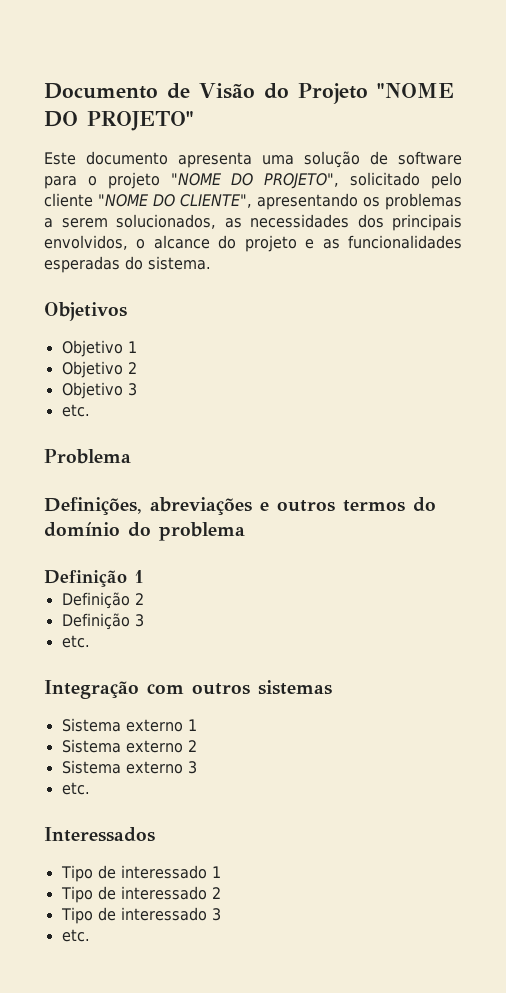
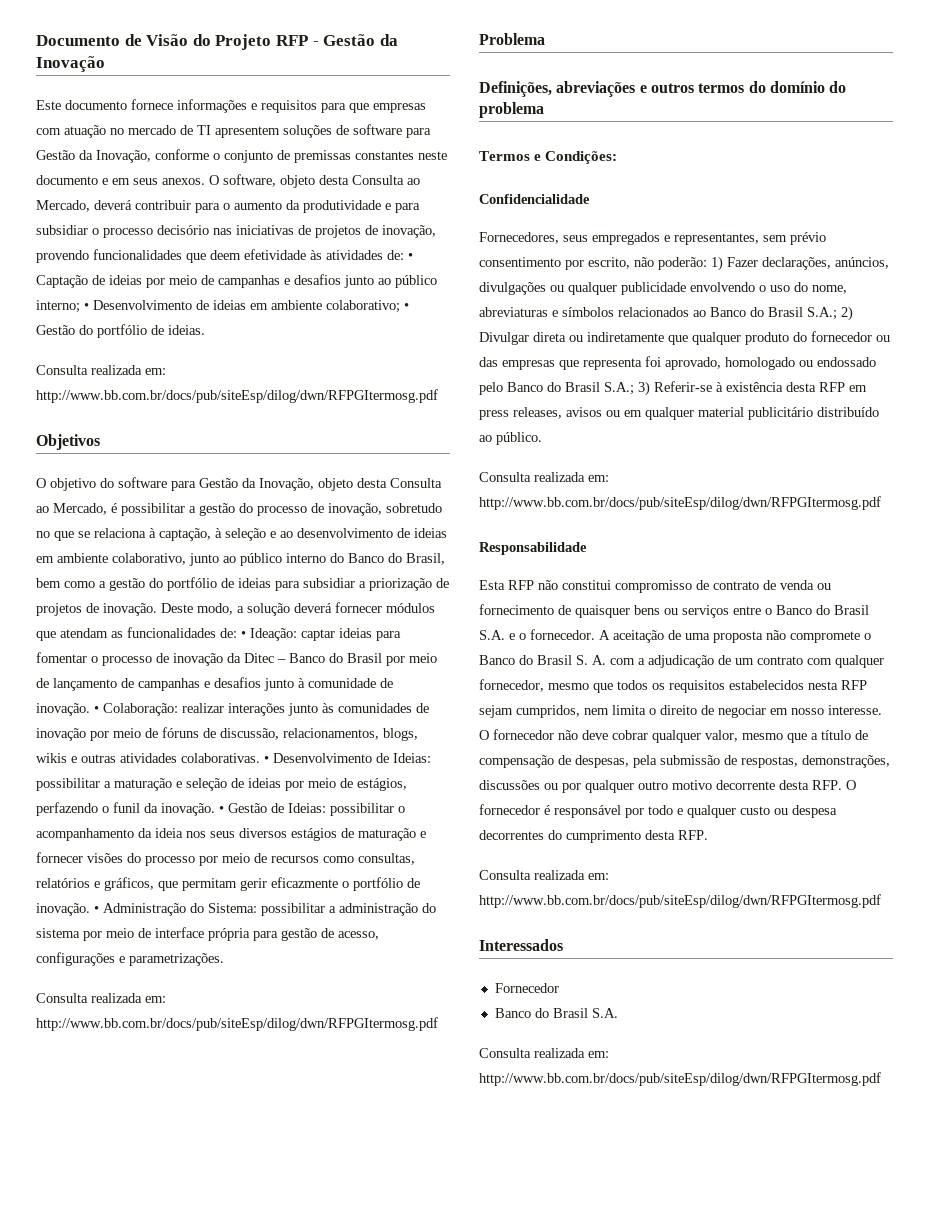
[377,83,454,98] [44,111,194,131] [44,151,462,168] [44,172,462,189] [44,193,462,210] [44,214,462,231] [44,235,462,252] [44,256,211,273] [44,302,127,321] [61,340,137,357] [61,361,137,378] [61,382,137,399] [61,404,90,417] "NOME DO PROJETO" // Este documento apresenta uma solução de software para o projeto "NOME DO PROJETO", solicitado pelo cliente "NOME DO CLIENTE", apresentando os problemas a serem solucionados, as necessidades dos principais envolvidos, o alcance do projeto e as funcionalidades esperadas do sistema. // Objetivos // Objetivo 1 // Objetivo 2 // Objetivo 3 // etc. -> [275,34,398,46] [36,56,105,72] [36,99,426,113] [36,124,431,138] [36,149,447,163] [36,174,420,188] [36,200,420,213] [36,225,436,238] [36,249,413,263] [36,274,437,288] [36,300,409,313] [36,324,205,338] [36,365,166,375] [36,389,438,403] [36,434,100,450] [36,477,442,491] [36,503,442,516] [36,528,447,541] [36,553,445,566] [36,577,449,591] [36,602,435,616] [36,627,401,641] [36,652,437,666] [36,677,393,691] [36,703,429,716] [36,727,418,741] [36,753,431,763] [36,778,407,791] [36,802,405,816] [36,828,426,841] [36,852,415,866] [36,877,420,891] [36,903,436,916] [36,927,379,941] [36,952,224,966] [36,993,166,1003] [36,1017,438,1031] RFP - Gestão da Inovação // Este documento fornece informações e requisitos para que empresas com atuação no mercado de TI apresentem soluções de software para Gestão da Inovação, conforme o conjunto de premissas constantes neste documento e em seus anexos. O software, objeto desta Consulta ao Mercado, deverá contribuir para o aumento da produtividade e para subsidiar o processo decisório nas iniciativas de projetos de inovação, provendo funcionalidades que deem efetividade às atividades de: • Captação de ideias por meio de campanhas e desafios junto ao público interno; • Desenvolvimento de ideias em ambiente colaborativo; • Gestão do portfólio de ideias. // Consulta realizada em: http://www.bb.com.br/docs/pub/siteEsp/dilog/dwn/RFPGItermosg.pdf // Objetivos // O objetivo do software para Gestão da Inovação, objeto desta Consulta ao Mercado, é possibilitar a gestão do processo de inovação, sobretudo no que se relaciona à captação, à seleção e ao desenvolvimento de ideias em ambiente colaborativo, junto ao público interno do Banco do Brasil, bem como a gestão do portfólio de ideias para subsidiar a priorização de projetos de inovação. Deste modo, a solução deverá fornecer módulos que atendam as funcionalidades de: • Ideação: captar ideias para fomentar o processo de inovação da Ditec – Banco do Brasil por meio de lançamento de campanhas e desafios junto à comunidade de inovação. • Colaboração: realizar interações junto às comunidades de inovação por meio de fóruns de discussão, relacionamentos, blogs, wikis e outras atividades colaborativas. • Desenvolvimento de Ideias: possibilitar a maturação e seleção de ideias por meio de estágios, perfazendo o funil da inovação. • Gestão de Ideias: possibilitar o acompanhamento da ideia nos seus diversos estágios de maturação e fornecer visões do processo por meio de recursos como consultas, relatórios e gráficos, que permitam gerir eficazmente o portfólio de inovação. • Administração do Sistema: possibilitar a administração do sistema por meio de interface própria para gestão de acesso, configurações e parametrizações. // Consulta realizada em: http://www.bb.com.br/docs/pub/siteEsp/dilog/dwn/RFPGItermosg.pdf
[44,570,144,587] [61,592,144,609] [61,613,144,630] [61,635,90,648] [44,680,332,699] [61,718,197,732] [61,739,197,753] [61,760,197,774] [61,782,90,795] [44,827,155,842] [60,865,221,882] [60,886,221,903] [60,907,221,924] [61,929,90,942] Definição 1 // Definição 2 // Definição 3 // etc. // Integração com outros sistemas // Sistema externo 1 // Sistema externo 2 // Sistema externo 3 // etc. // Interessados // Tipo de interessado 1 // Tipo de interessado 2 // Tipo de interessado 3 // etc. -> [479,151,618,164] [479,194,590,204] [479,232,826,245] [479,256,889,271] [479,282,847,295] [479,306,853,321] [479,331,890,345] [479,356,876,370] [479,381,867,396] [479,407,879,420] [479,432,542,445] [479,472,609,482] [479,496,881,510] [479,542,587,555] [479,580,831,593] [479,604,869,618] [479,629,871,643] [479,655,884,668] [479,679,867,693] [479,705,882,718] [479,729,868,743] [479,755,890,768] [479,780,856,793] [479,804,837,818] [479,830,708,843] [479,870,609,880] [479,894,881,908] [479,939,563,951] [494,983,559,993] [494,1008,618,1018] [479,1048,609,1058] [479,1072,881,1086] Termos e Condições: // Confidencialidade // Fornecedores, seus empregados e representantes, sem prévio consentimento por escrito, não poderão: 1) Fazer declarações, anúncios, divulgações ou qualquer publicidade envolvendo o uso do nome, abreviaturas e símbolos relacionados ao Banco do Brasil S.A.; 2) Divulgar direta ou indiretamente que qualquer produto do fornecedor ou das empresas que representa foi aprovado, homologado ou endossado pelo Banco do Brasil S.A.; 3) Referir-se à existência desta RFP em press releases, avisos ou em qualquer material publicitário distribuído ao público. // Consulta realizada em: http://www.bb.com.br/docs/pub/siteEsp/dilog/dwn/RFPGItermosg.pdf // Responsabilidade // Esta RFP não constitui compromisso de contrato de venda ou fornecimento de quaisquer bens ou serviços entre o Banco do Brasil S.A. e o fornecedor. A aceitação de uma proposta não compromete o Banco do Brasil S. A. com a adjudicação de um contrato com qualquer fornecedor, mesmo que todos os requisitos estabelecidos nesta RFP sejam cumpridos, nem limita o direito de negociar em nosso interesse. O fornecedor não deve cobrar qualquer valor, mesmo que a título de compensação de despesas, pela submissão de respostas, demonstrações, discussões ou por qualquer outro motivo decorrente desta RFP. O fornecedor é responsável por todo e qualquer custo ou despesa decorrentes do cumprimento desta RFP. // Consulta realizada em: http://www.bb.com.br/docs/pub/siteEsp/dilog/dwn/RFPGItermosg.pdf // Interessados // Fornecedor // Banco do Brasil S.A. // Consulta realizada em: http://www.bb.com.br/docs/pub/siteEsp/dilog/dwn/RFPGItermosg.pdf

